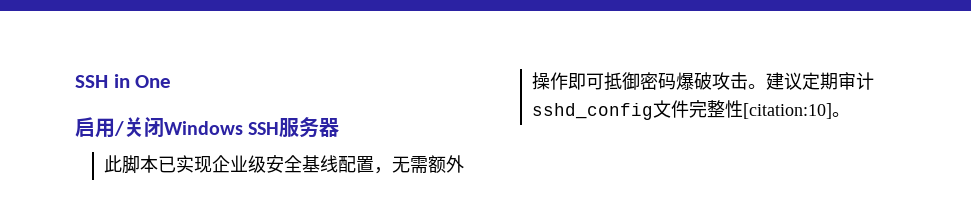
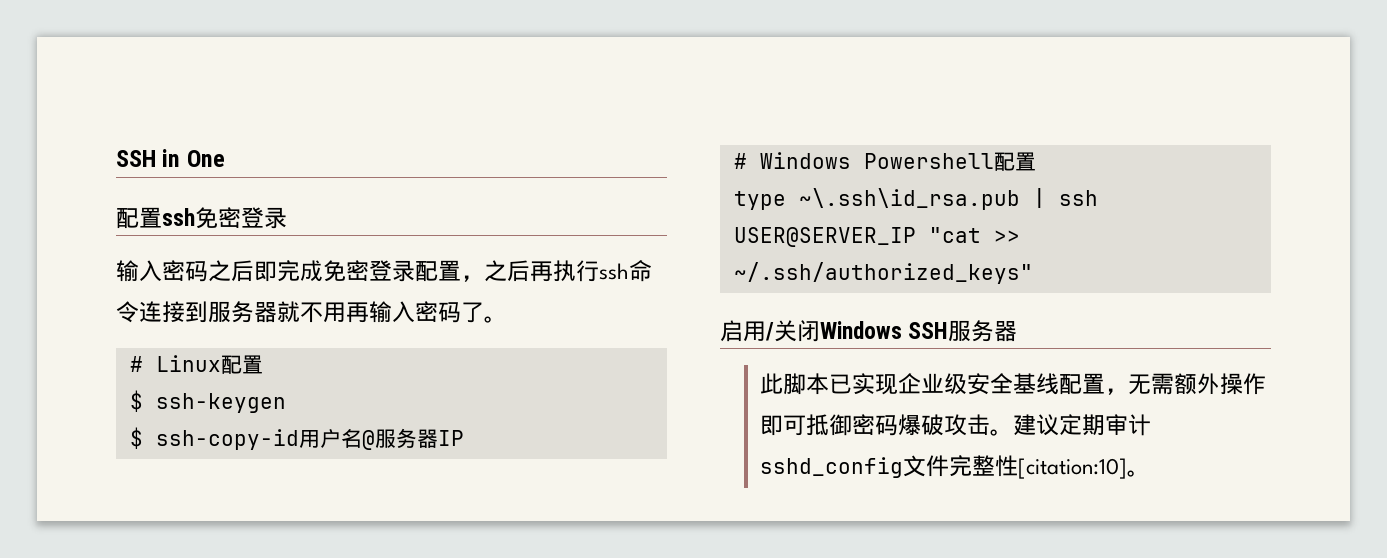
(172, 81) none -> [116,207,287,229] [116,260,652,282] [116,301,507,323] [129,355,263,374] [129,390,286,413] [129,427,464,450] [733,152,1036,171] [733,188,1098,210] [733,227,1020,247] [733,262,1033,284] // 配置ssh免密登录 // 输入密码之后即完成免密登录配置，之后再执行ssh命令连接到服务器就不用再输入密码了。 // # Linux配置 // $ ssh-keygen // $ ssh-copy-id用户名@服务器IP // # Windows Powershell配置 // type ~\.ssh\id_rsa.pub | ssh USER@SERVER_IP "cat >> ~/.ssh/authorized_keys"

